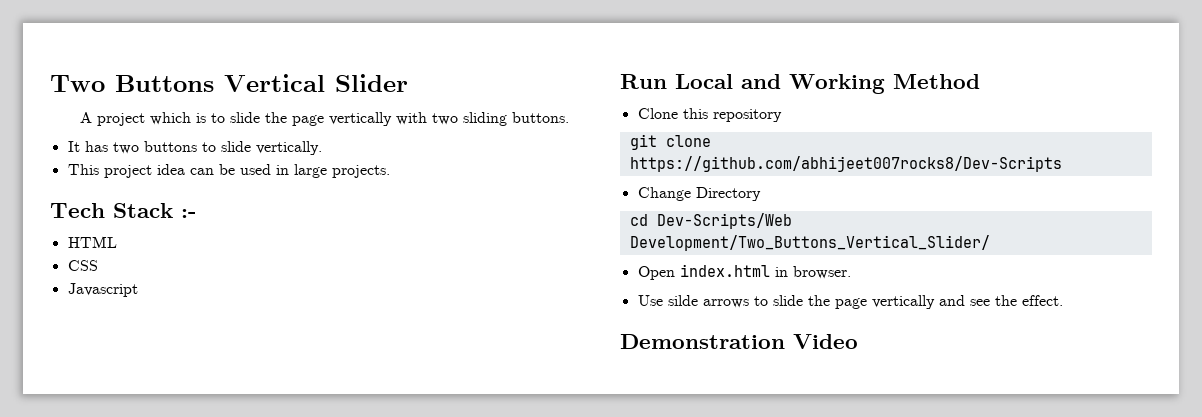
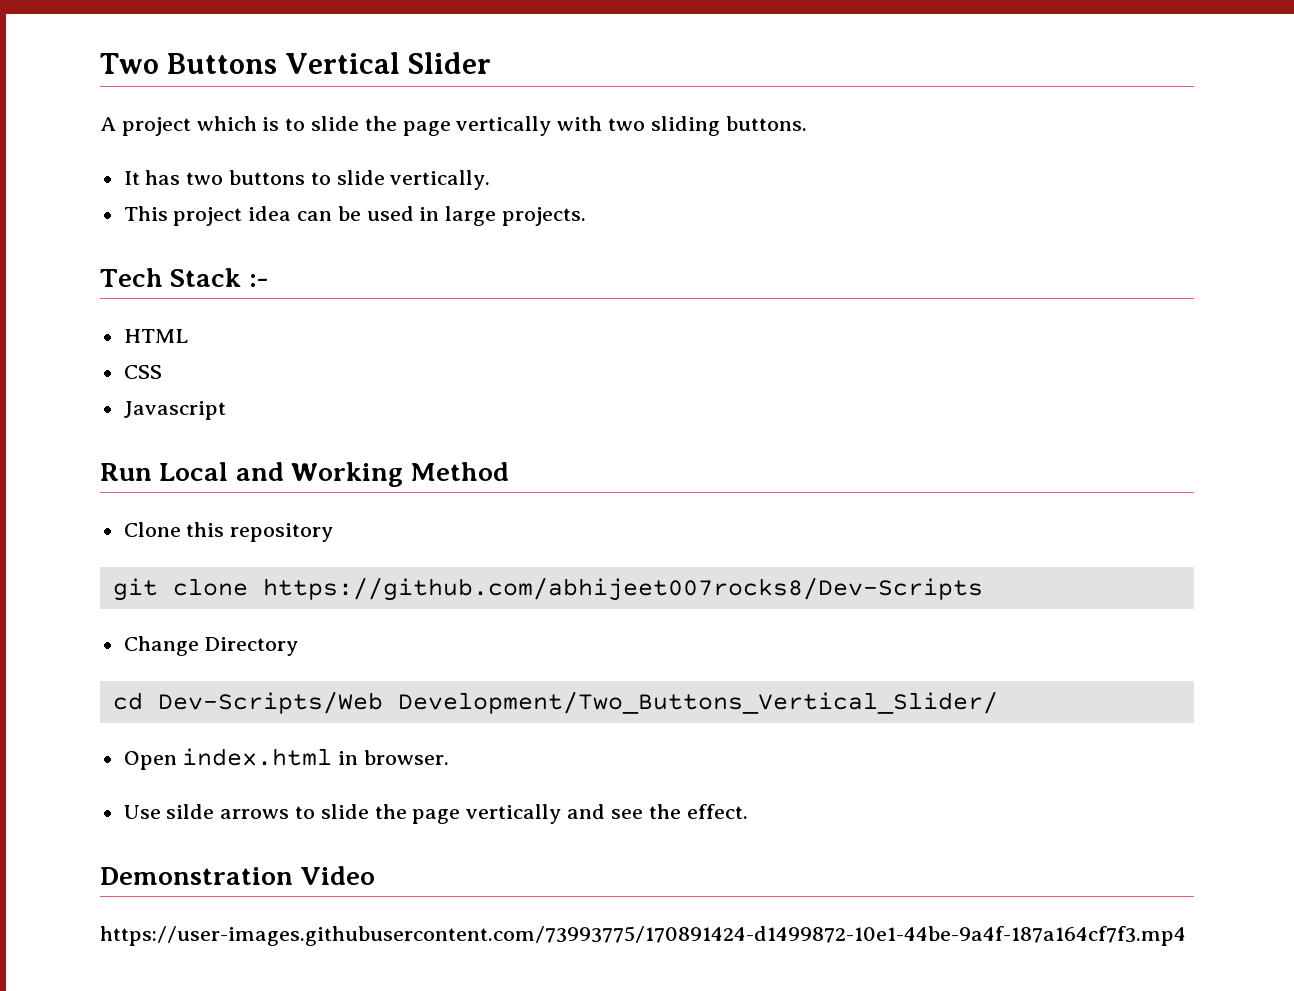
(858, 341) none -> [100,926,1186,946] // https://user-images.githubusercontent.com/73993775/170891424-d1499872-10e1-44be-9a4f-187a164cf7f3.mp4

